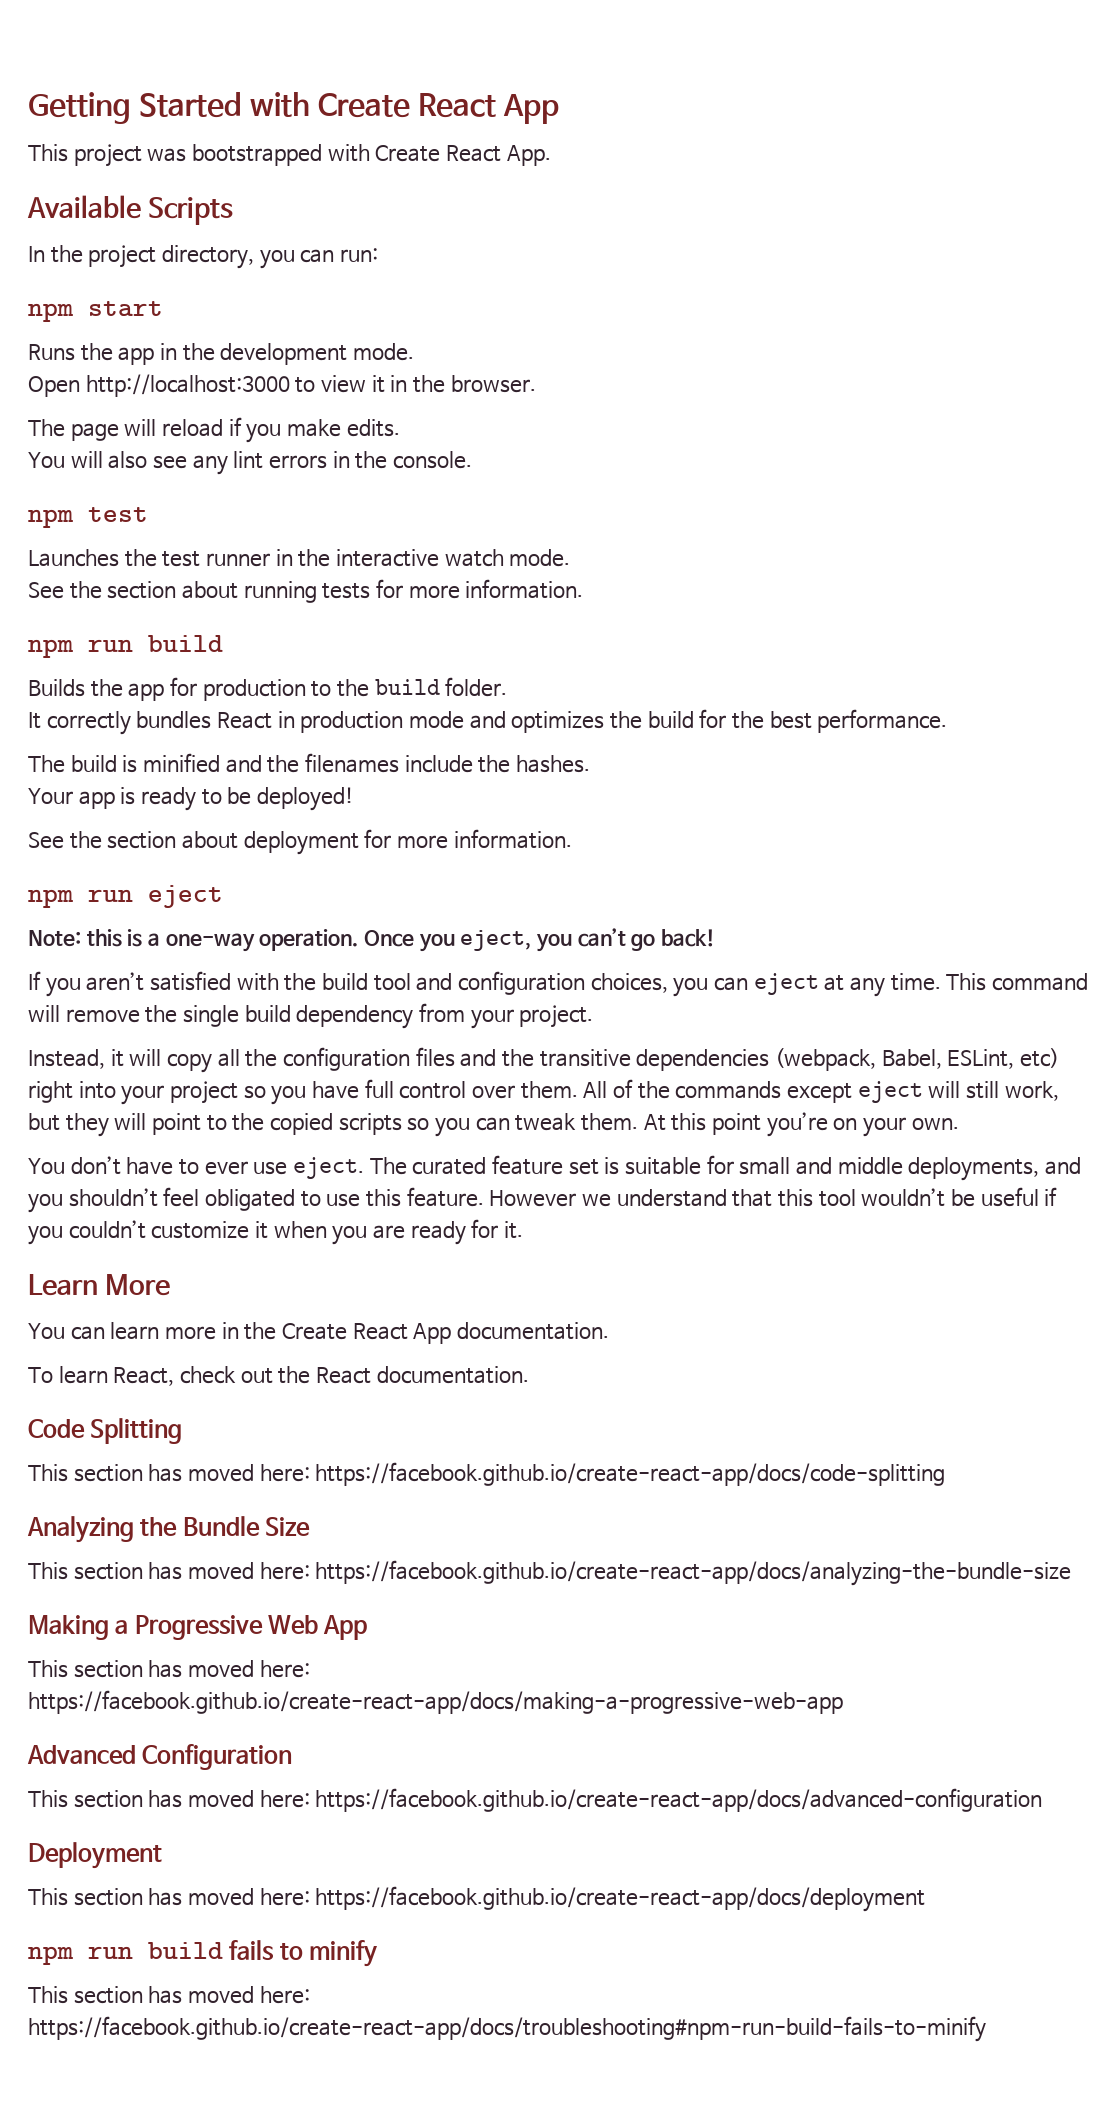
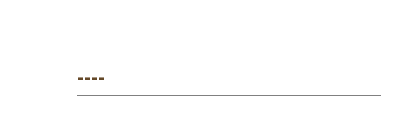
[28,92,559,124] [28,144,551,167] [27,195,234,225] [28,245,378,269] [28,301,163,322] [28,343,415,365] [28,374,536,397] [28,417,400,443] [28,451,472,475] [28,507,148,528] [28,549,571,567] [28,579,584,603] [28,635,223,658] [28,677,508,701] [28,709,948,735] [28,753,590,773] [28,787,354,811] [28,829,572,855] [28,885,223,908] [28,928,716,952] [28,971,1088,997] [28,1003,594,1029] [28,1047,1060,1073] [28,1079,1059,1105] [28,1112,959,1137] [28,1155,1081,1181] [28,1187,1058,1213] [28,1219,523,1245] [28,1274,171,1296] [28,1322,609,1344] [28,1366,529,1386] [28,1418,183,1444] [28,1462,946,1486] [27,1516,311,1543] [28,1560,1072,1586] [28,1615,368,1640] [28,1660,310,1678] [28,1690,843,1714] [27,1744,293,1770] [28,1788,1043,1812] [28,1842,162,1869] [28,1886,926,1912] [28,1940,378,1967] [28,1986,310,2004] [28,2016,986,2042] Getting Started with Create React App // This project was bootstrapped with Create React App. // Available Scripts // In the project directory, you can run: // npm start // Runs the app in the development mode. // Open http://localhost:3000 to view it in the browser. // The page will reload if you make edits. // You will also see any lint errors in the console. // npm test // Launches the test runner in the interactive watch mode. // See the section about running tests for more information. // npm run build // Builds the app for production to the build folder. // It correctly bundles React in production mode and optimizes the build for the best performance. // The build is minified and the filenames include the hashes. // Your app is ready to be deployed! // See the section about deployment for more information. // npm run eject // Note: this is a one-way operation. Once you eject, you can’t go back! // If you aren’t satisfied with the build tool and configuration choices, you can eject at any time. This command will remove the single build dependency from your project. // Instead, it will copy all the configuration files and the transitive dependencies (webpack, Babel, ESLint, etc) right into your project so you have full control over them. All of the commands except eject will still work, but they will point to the copied scripts so you can tweak them. At this point you’re on your own. // You don’t have to ever use eject. The curated feature set is suitable for small and middle deployments, and you shouldn’t feel obligated to use this feature. However we understand that this tool wouldn’t be useful if you couldn’t customize it when you are ready for it. // Learn More // You can learn more in the Create React App documentation. // To learn React, check out the React documentation. // Code Splitting // This section has moved here: https://facebook.github.io/create-react-app/docs/code-splitting // Analyzing the Bundle Size // This section has moved here: https://facebook.github.io/create-react-app/docs/analyzing-the-bundle-size // Making a Progressive Web App // This section has moved here: https://facebook.github.io/create-react-app/docs/making-a-progressive-web-app // Advanced Configuration // This section has moved here: https://facebook.github.io/create-react-app/docs/advanced-configuration // Deployment // This section has moved here: https://facebook.github.io/create-react-app/docs/deployment // npm run build fails to minify // This section has moved here: https://facebook.github.io/create-react-app/docs/troubleshooting#npm-run-build-fails-to-minify -> [77,77,105,86] ----

